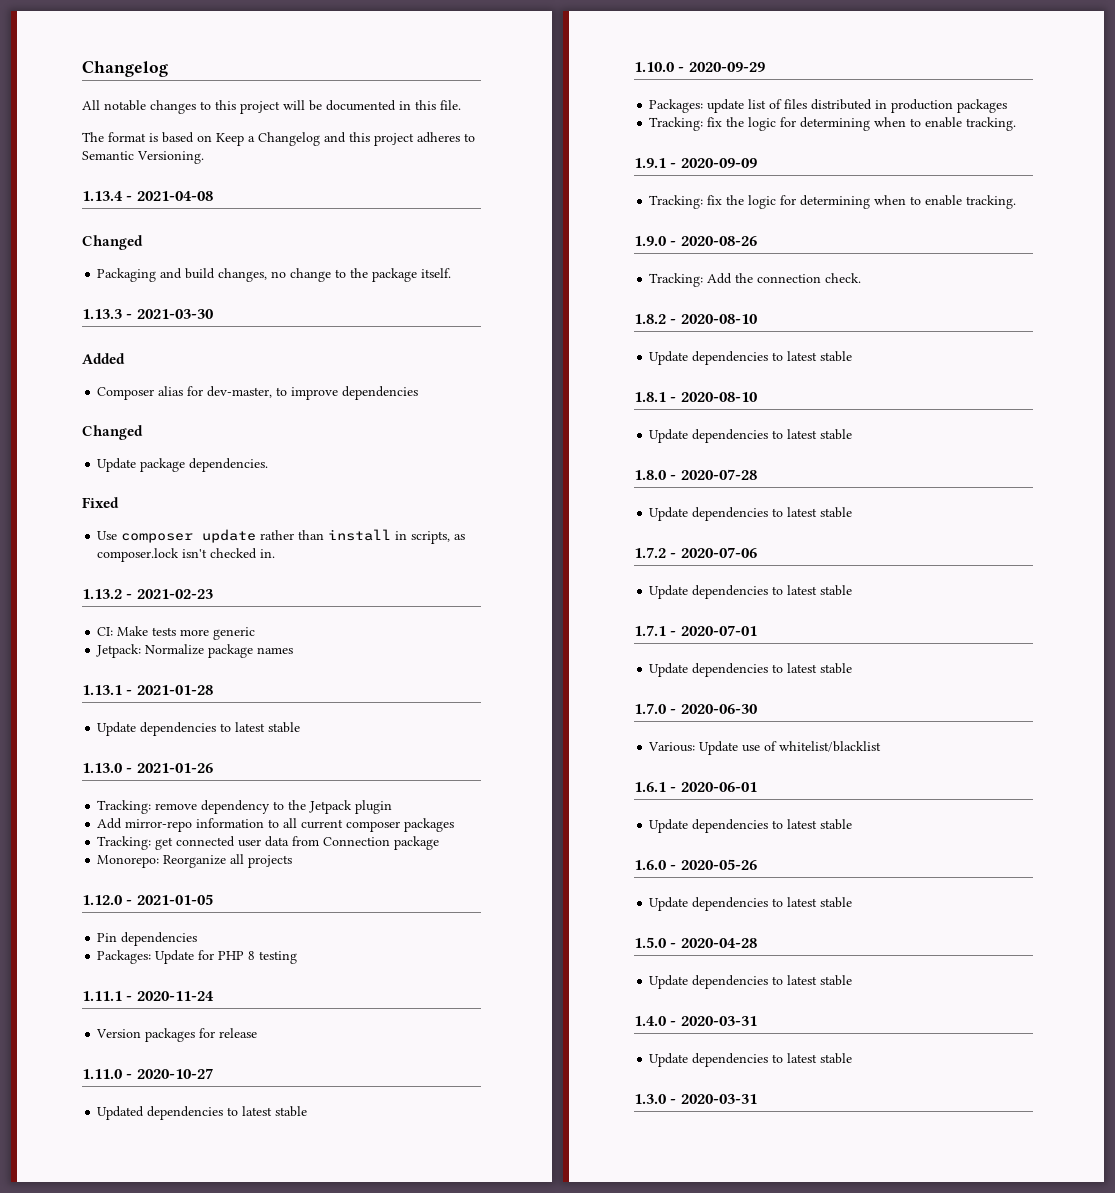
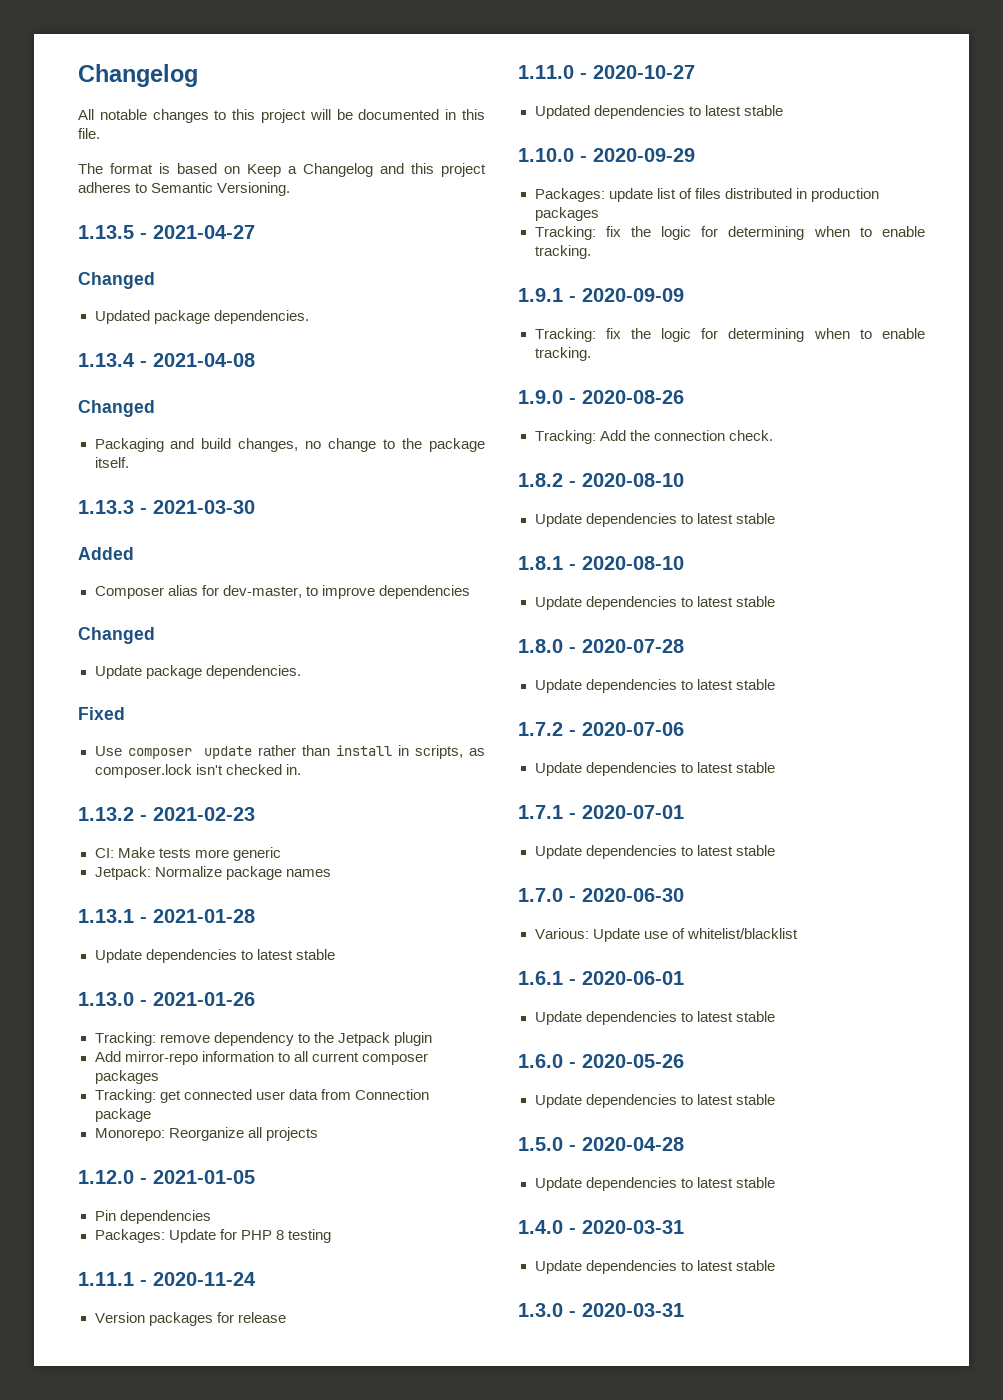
(204, 157) none -> [78,225,255,239] [78,272,155,289] [94,310,309,324] // 1.13.5 - 2021-04-27 // Changed // Updated package dependencies.

